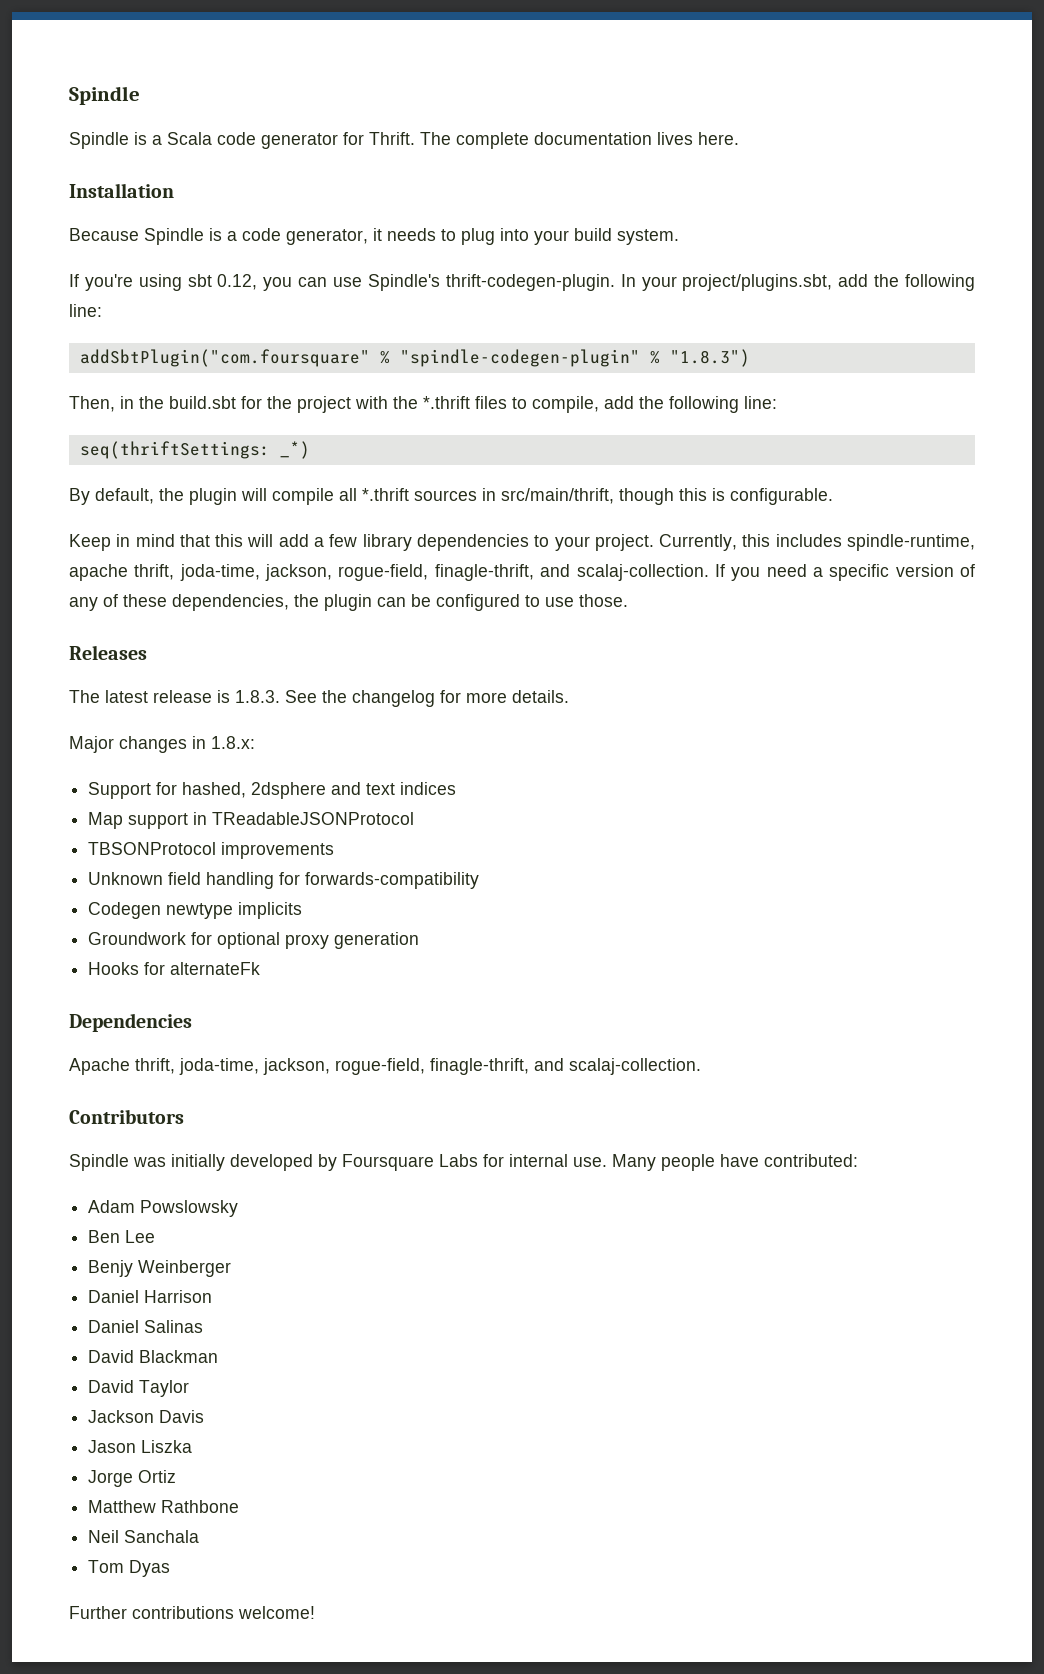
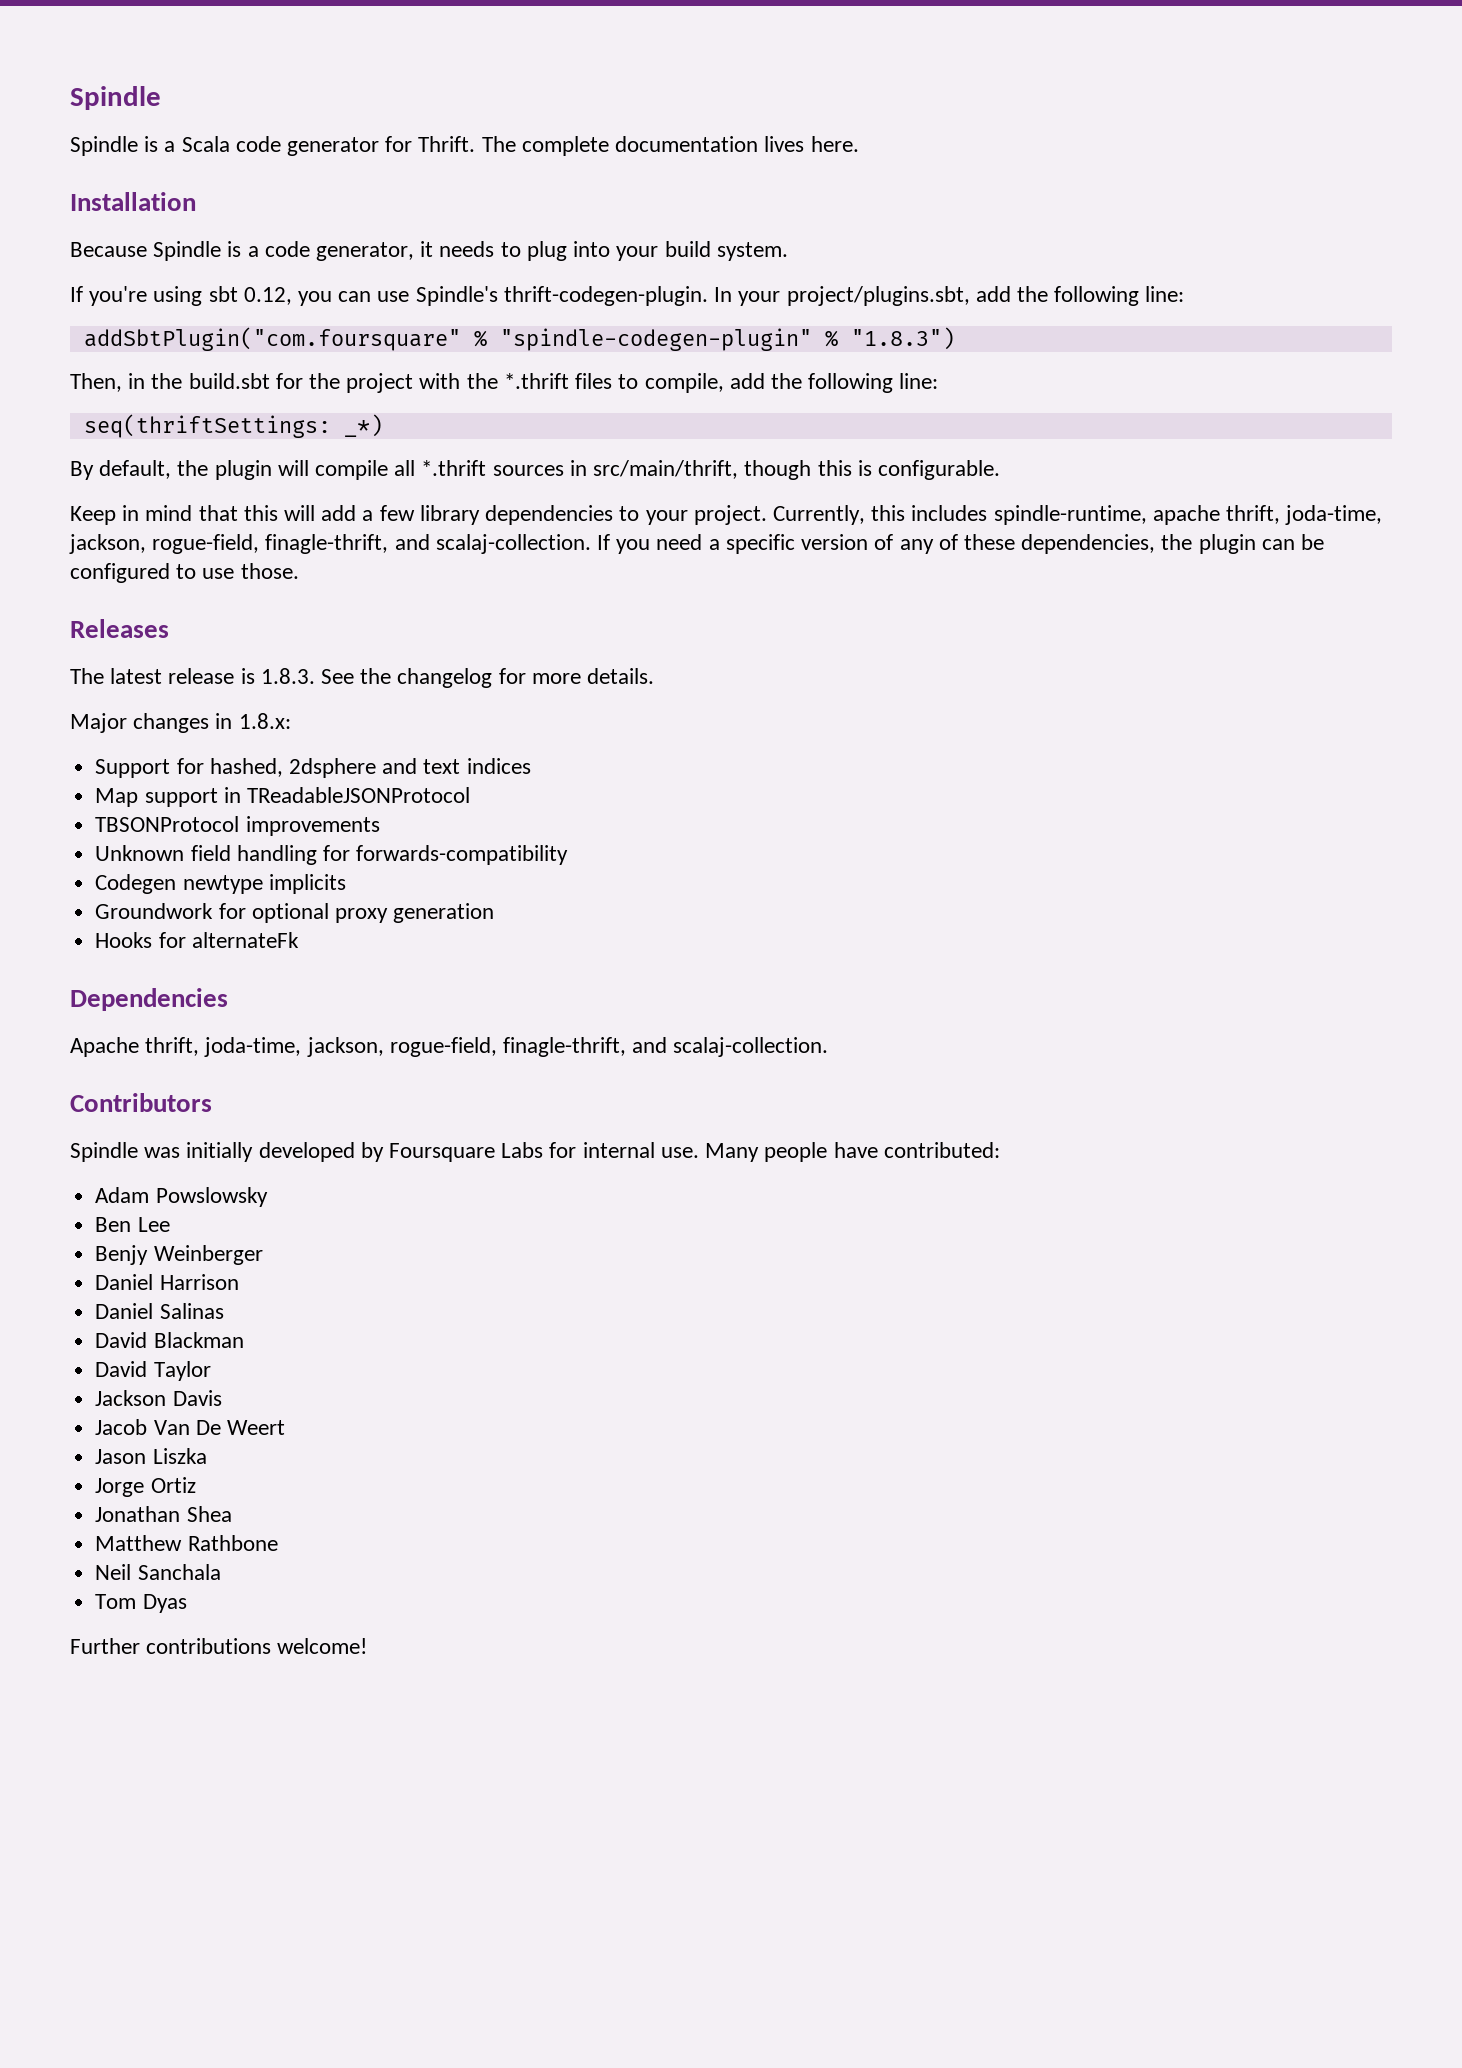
(205, 1416) none -> [95,1419,285,1435] // Jacob Van De Weert
(177, 1476) none -> [95,1506,232,1522] // Jonathan Shea

